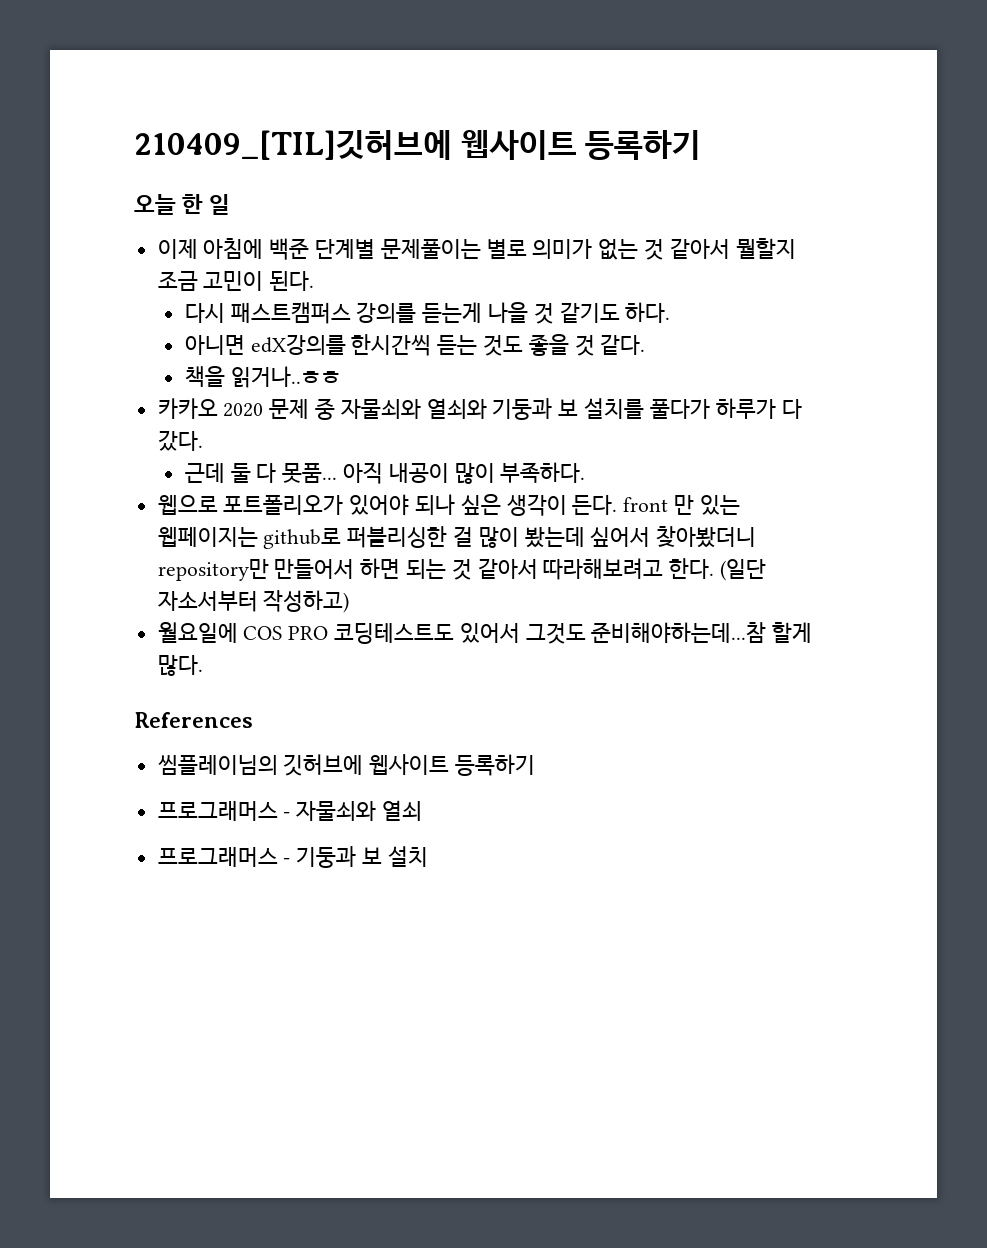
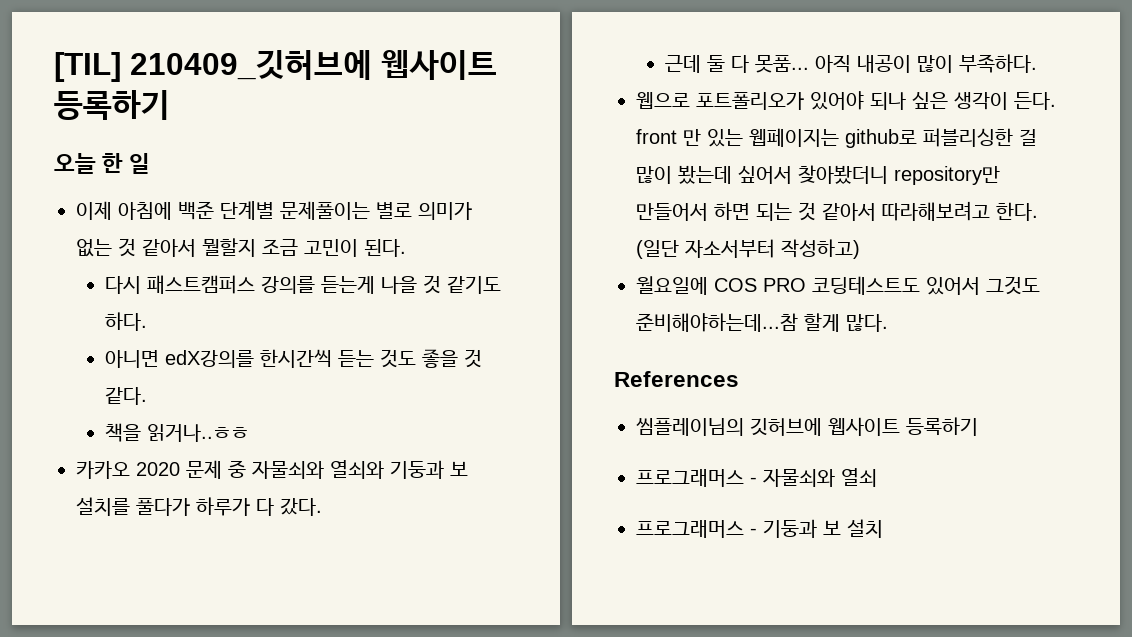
[134,130,452,160] 210409_[TIL]깃허브에 -> [54,50,372,82] [TIL] 210409_깃허브에

